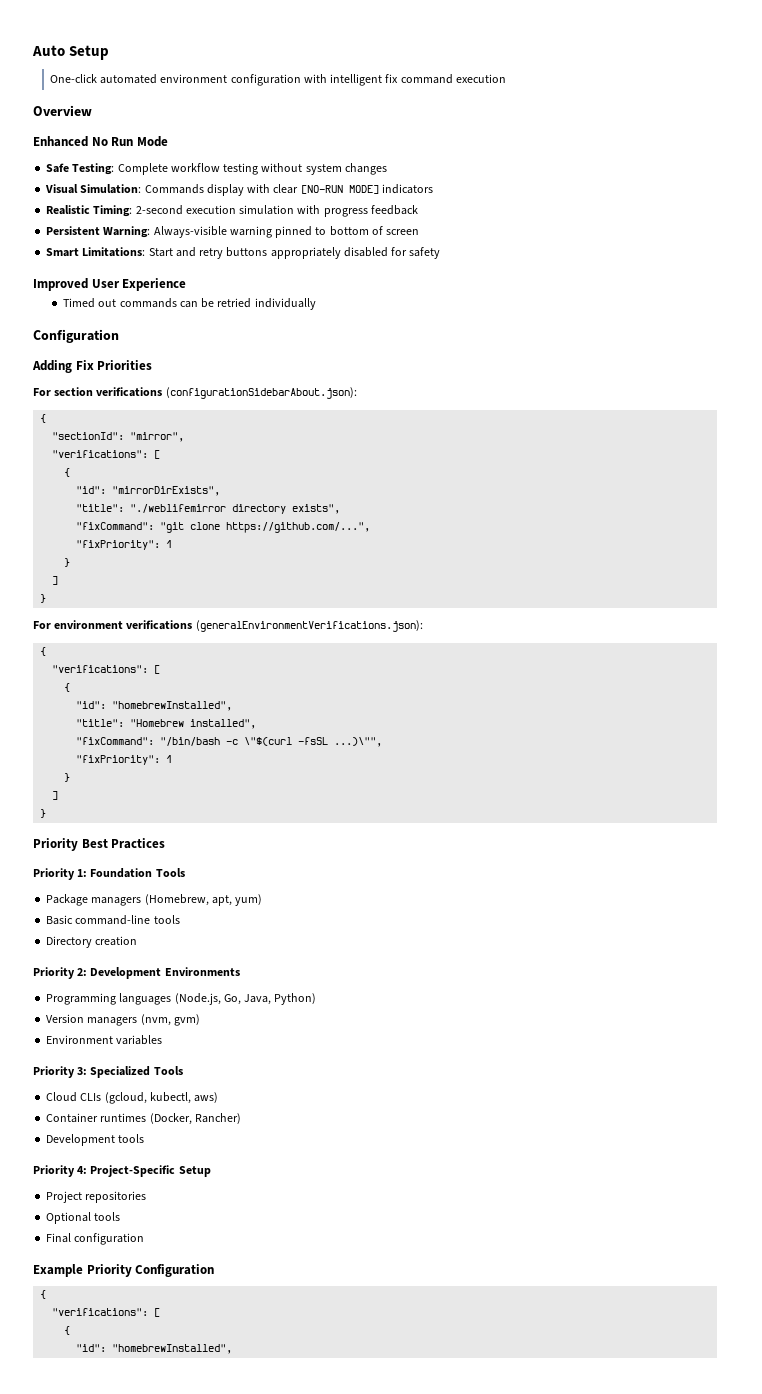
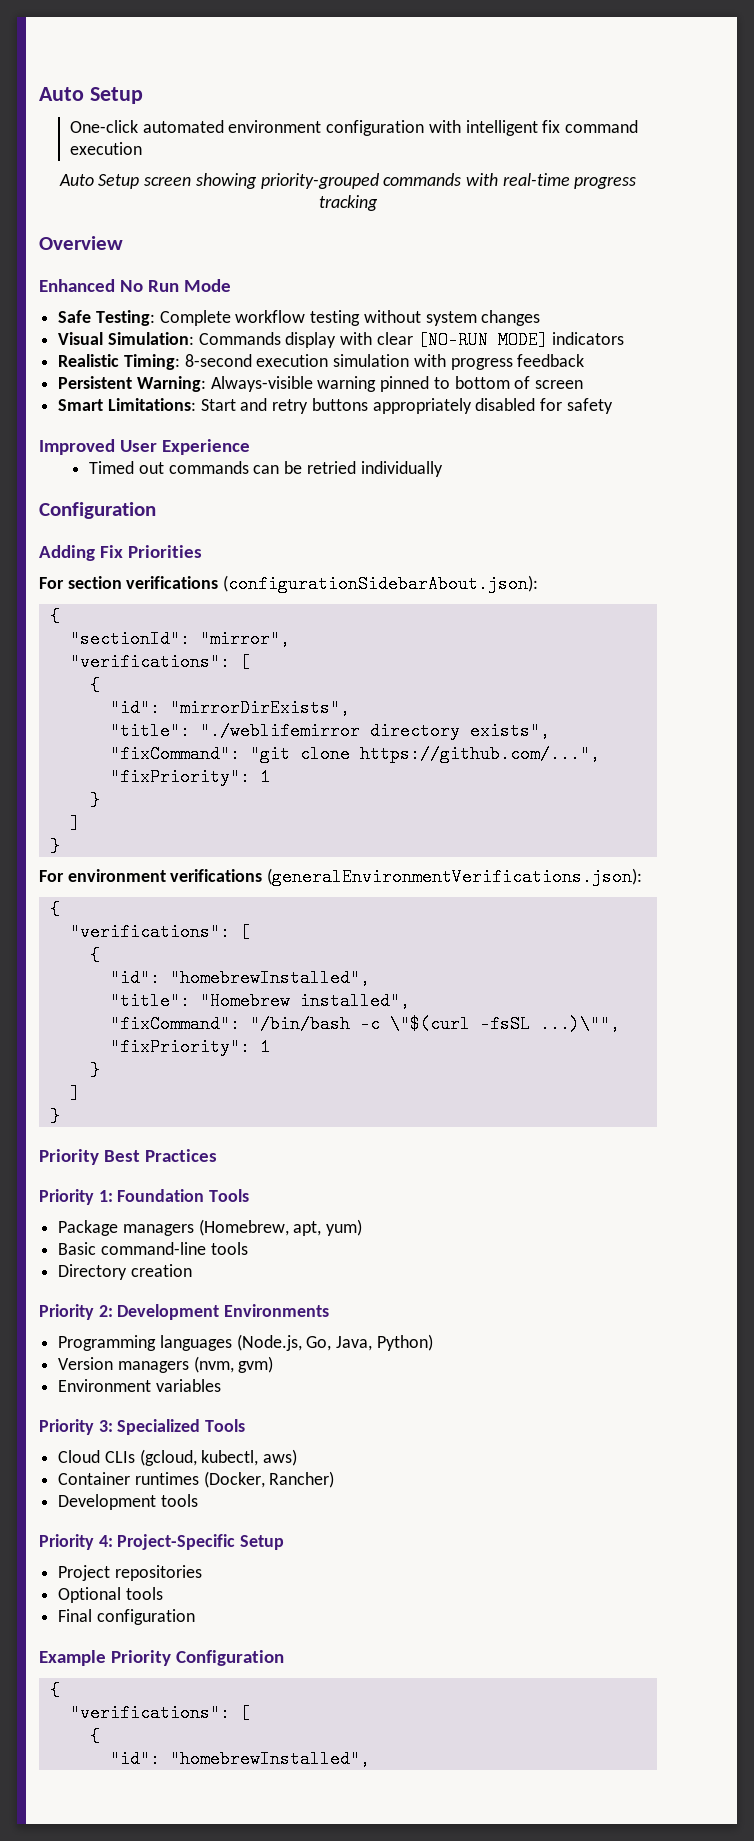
(506, 78) none -> [58,173,637,189] [319,195,378,211] // Auto Setup screen showing priority-grouped commands with real-time progress tracking
[135,205,183,215] 2-second -> [184,354,252,367] 8-second

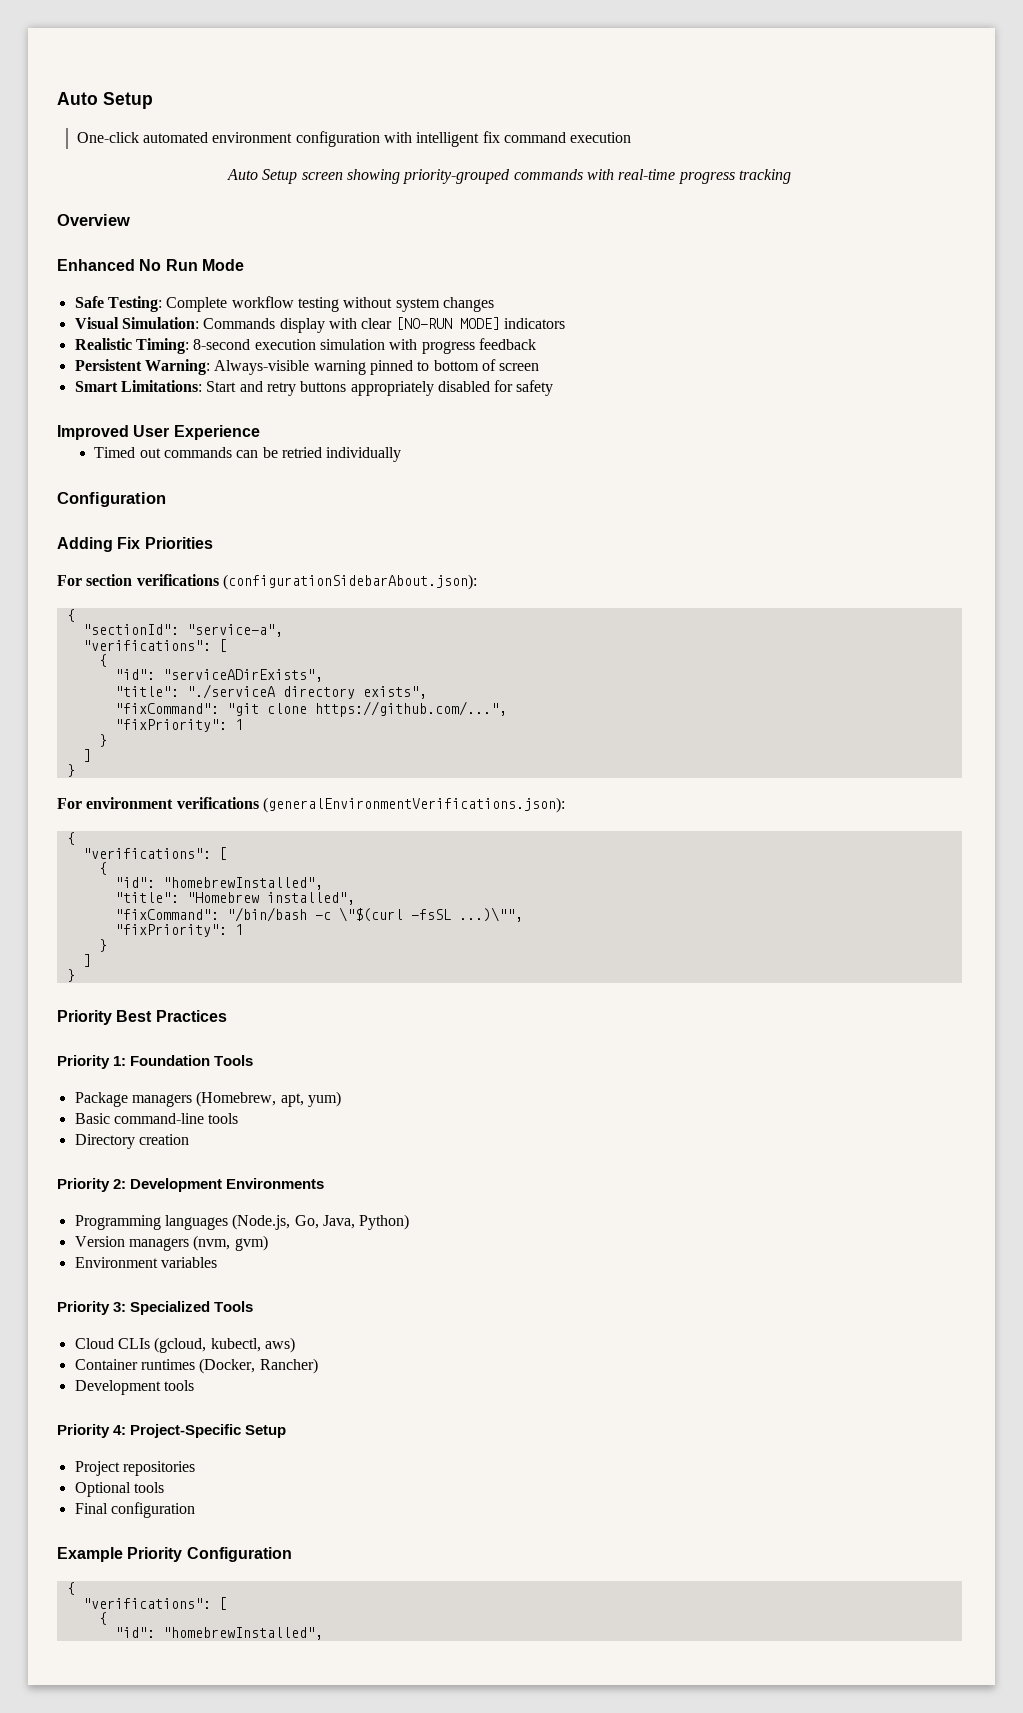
[199,630,290,648] [69,653,250,671] [89,676,100,694] [109,699,350,717] [109,722,360,740] "mirror", // "verifications": [ // { // "id": "mirrorDirExists", // "title": "./weblifemirror -> [186,624,283,637] [82,639,227,652] [98,654,107,667] [114,669,323,682] [114,684,275,699] "service-a", // "verifications": [ // { // "id": "serviceADirExists", // "title": "./serviceA

